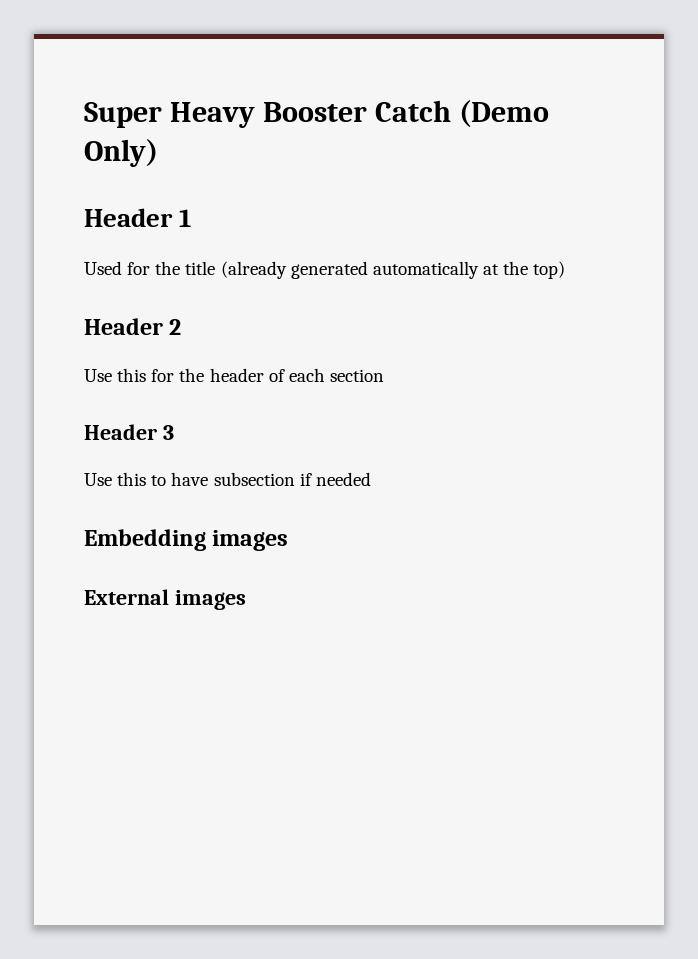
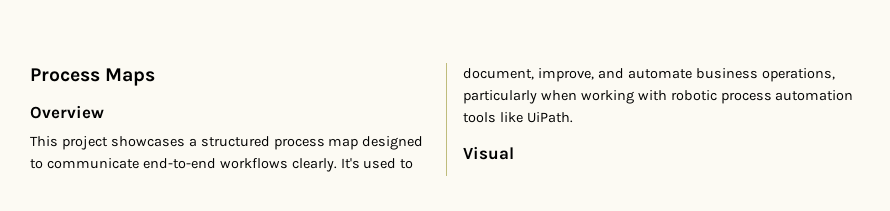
[84,100,550,128] [84,139,158,167] [84,208,192,227] [84,261,566,279] [84,318,182,335] [84,368,384,382] [84,424,174,440] [84,472,371,486] [84,529,289,551] [84,589,246,610] Super Heavy Booster Catch (Demo Only) // Header 1 // Used for the title (already generated automatically at the top) // Header 2 // Use this for the header of each section // Header 3 // Use this to have subsection if needed // Embedding images // External images -> [30,68,156,86] [30,105,104,119] [30,136,424,150] [30,158,414,172] [463,68,835,82] [463,90,854,104] [463,112,573,123] [463,146,514,160] Process Maps // Overview // This project showcases a structured process map designed to communicate end-to-end workflows clearly. It's used to document, improve, and automate business operations, particularly when working with robotic process automation tools like UiPath. // Visual

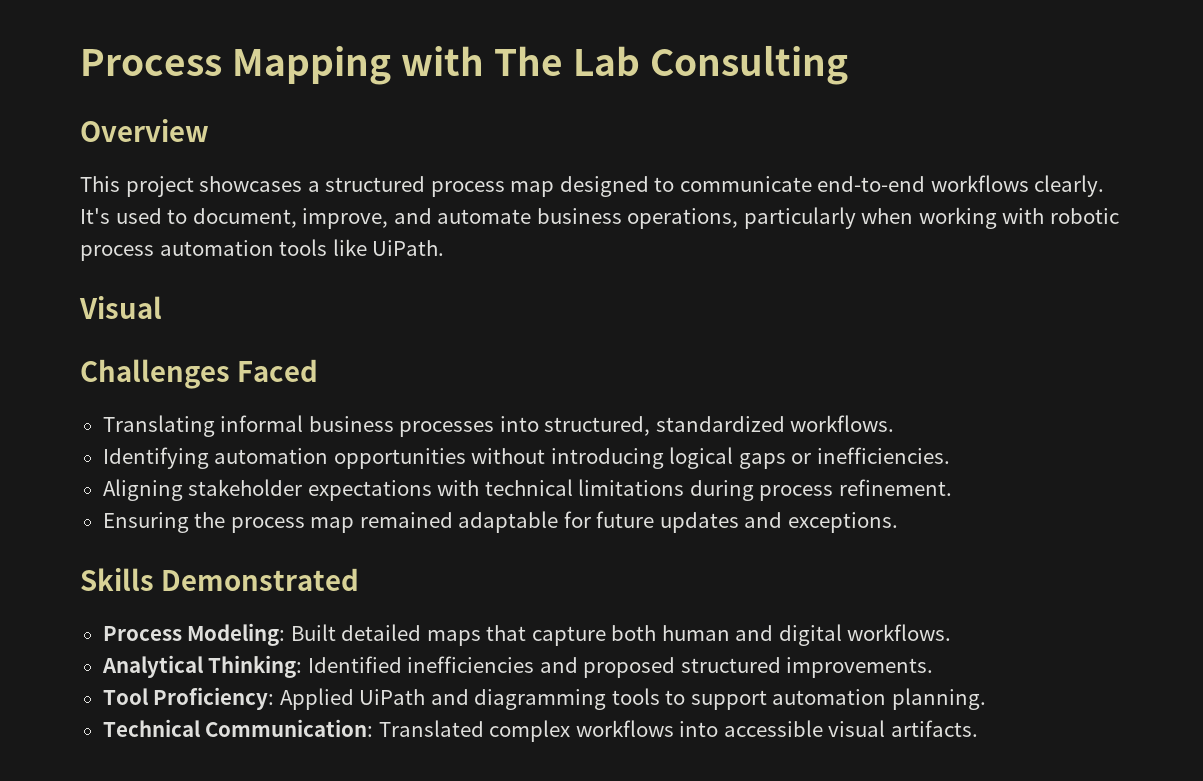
[30,68,156,86] Process Maps -> [80,45,848,85] Process Mapping with The Lab Consulting
(514, 153) none -> [80,359,319,389] [102,415,895,437] [102,447,950,469] [102,479,952,501] [102,511,898,533] [80,568,360,591] [102,623,952,646] [101,655,934,678] [102,687,986,710] [102,719,978,742] // Challenges Faced // Translating informal business processes into structured, standardized workflows. // Identifying automation opportunities without introducing logical gaps or inefficiencies. // Aligning stakeholder expectations with technical limitations during process refinement. // Ensuring the process map remained adaptable for future updates and exceptions. // Skills Demonstrated // Process Modeling: Built detailed maps that capture both human and digital workflows. // Analytical Thinking: Identified inefficiencies and proposed structured improvements. // Tool Proficiency: Applied UiPath and diagramming tools to support automation planning. // Technical Communication: Translated complex workflows into accessible visual artifacts.

